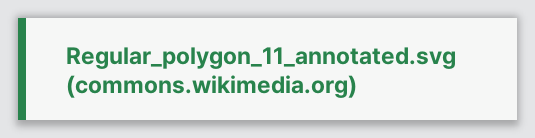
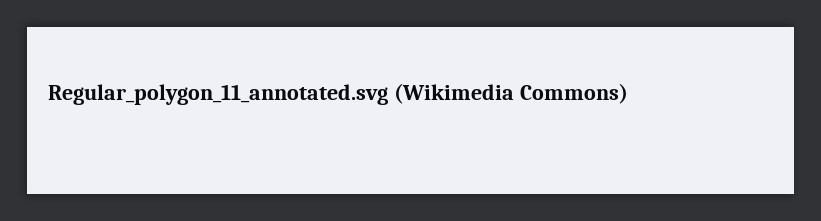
[66,75,357,98] (commons.wikimedia.org) -> [393,83,628,104] (Wikimedia Commons)

